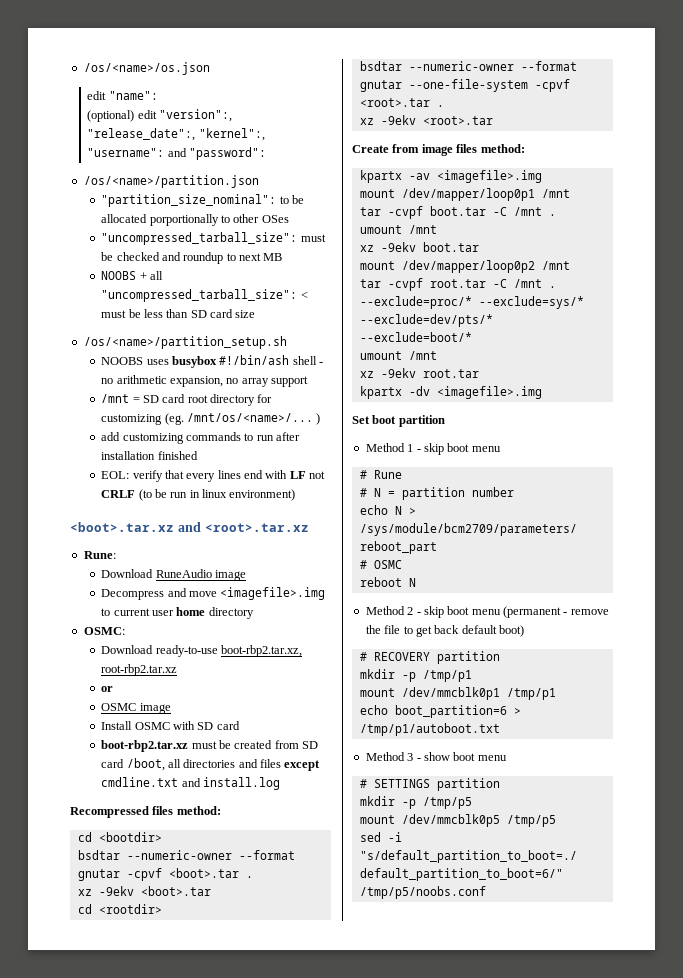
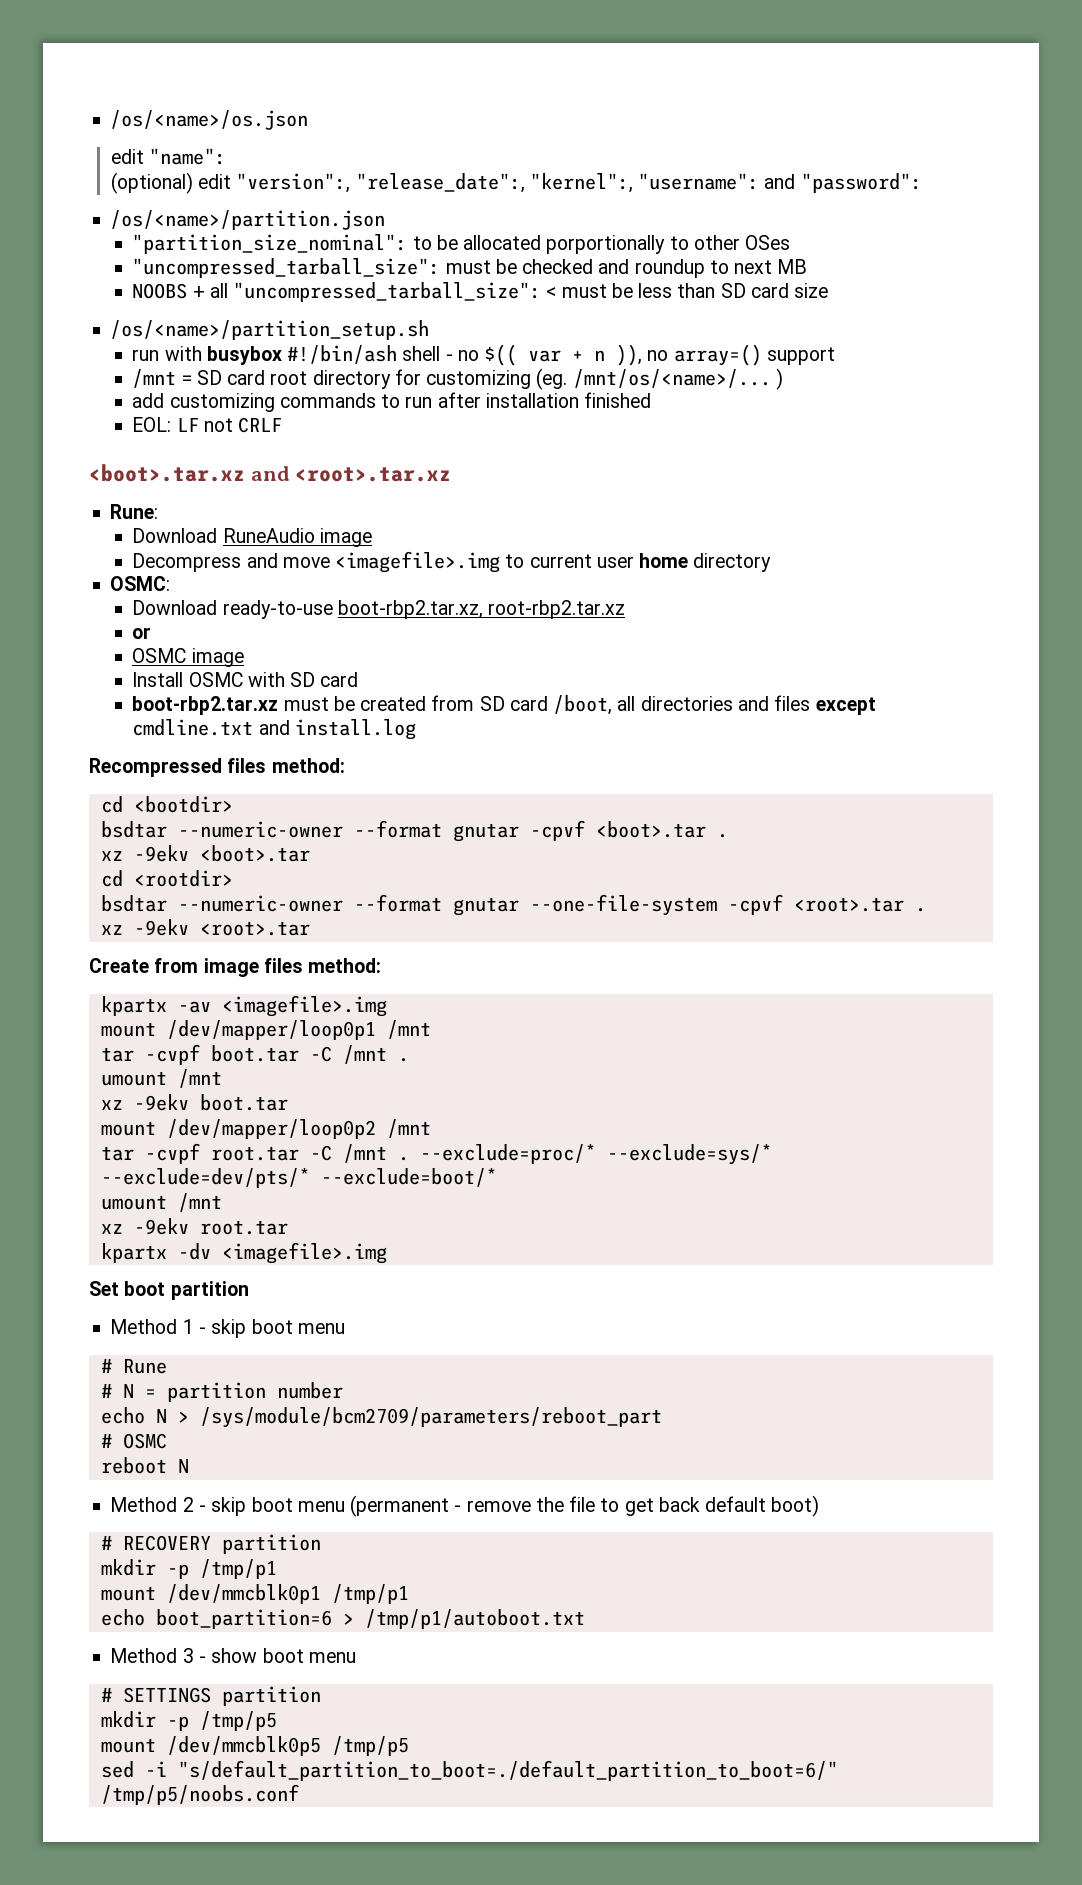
[101,357,169,365] NOOBS uses -> [132,346,202,361] run with
[116,375,269,387] arithmetic expansion, no array -> [484,344,762,366] $(( var + n )), no array=()
[132,470,326,482] [101,489,296,501] verify that every lines end with LF not CRLF (to be run in linux environment) -> [176,417,283,433] LF not CRLF

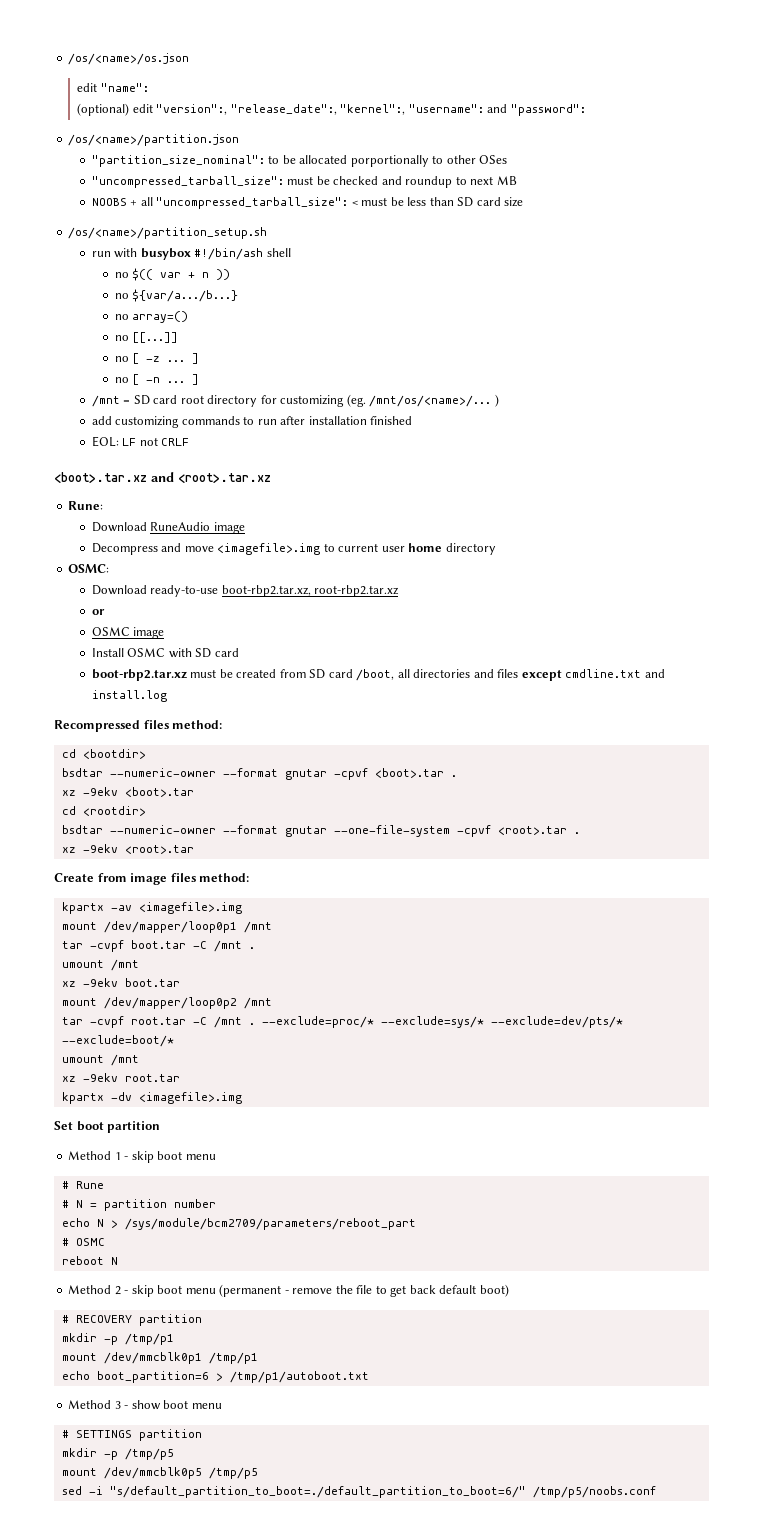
[445,354,453,361] - -> (291, 252) //
[616,344,643,366] )), -> [216,269,231,280] [114,289,239,302] )) // no ${var/a.../b...} //
[766,347,835,365] support -> [114,332,179,343] [114,353,200,364] [114,374,200,385] // no [[...]] // no [ -z ... ] // no [ -n ... ]

